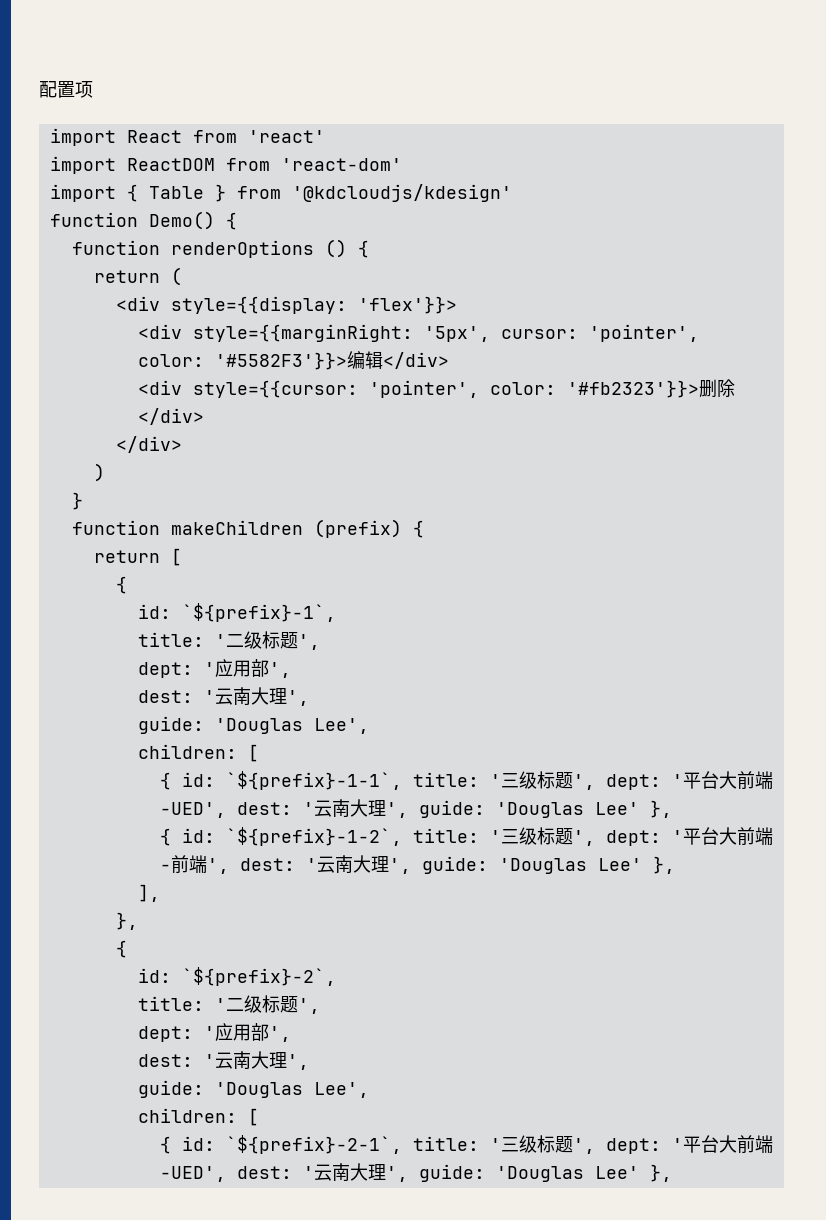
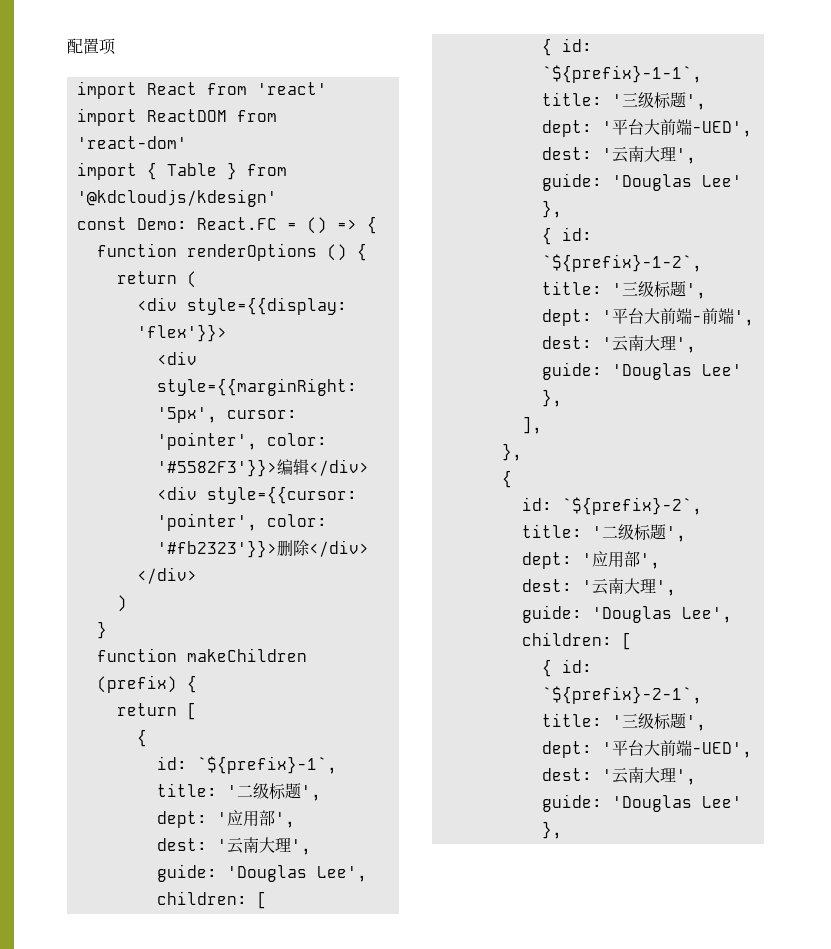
[49,211,215,230] function Demo() -> [76,217,357,234] const Demo: React.FC = () =>

